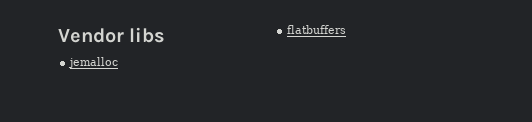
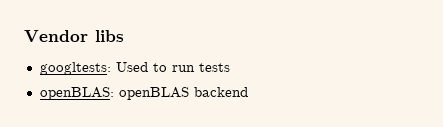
[68,57,119,68] [287,25,347,34] jemalloc // flatbuffers -> [39,62,230,75] [39,87,248,100] googltests: Used to run tests // openBLAS: openBLAS backend

